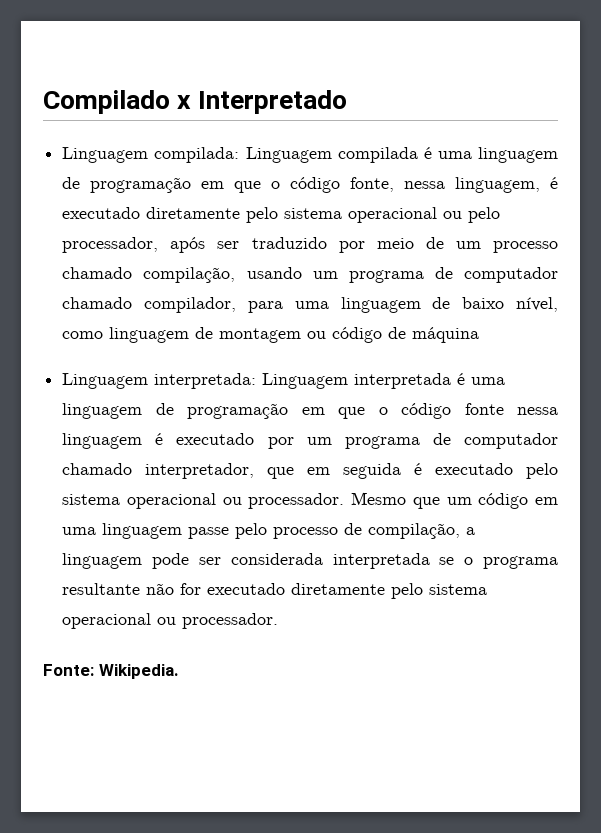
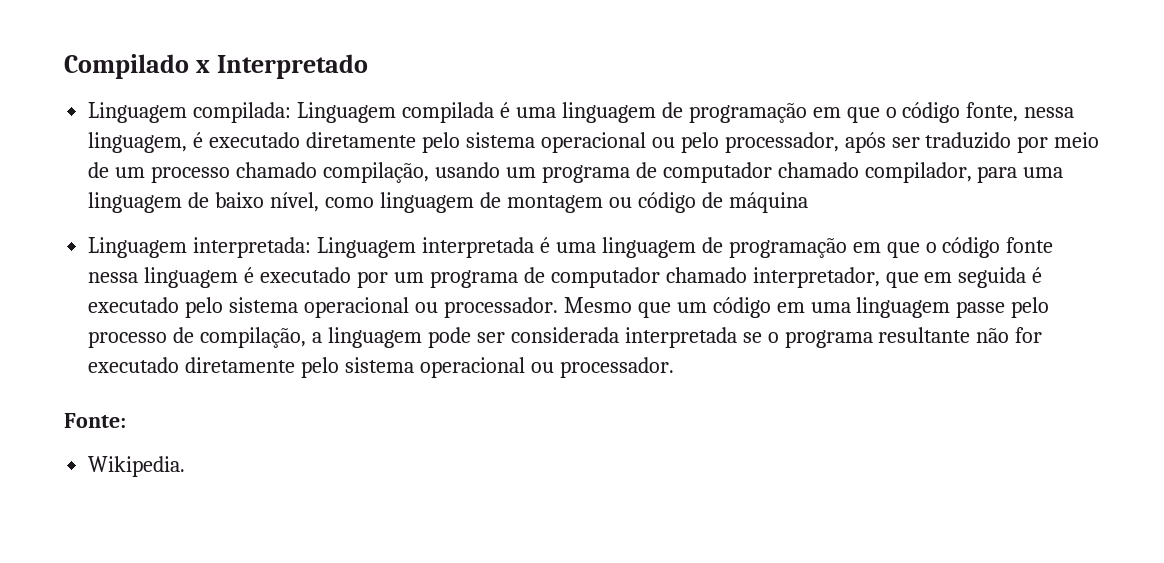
(94, 670) none -> (126, 420) //

